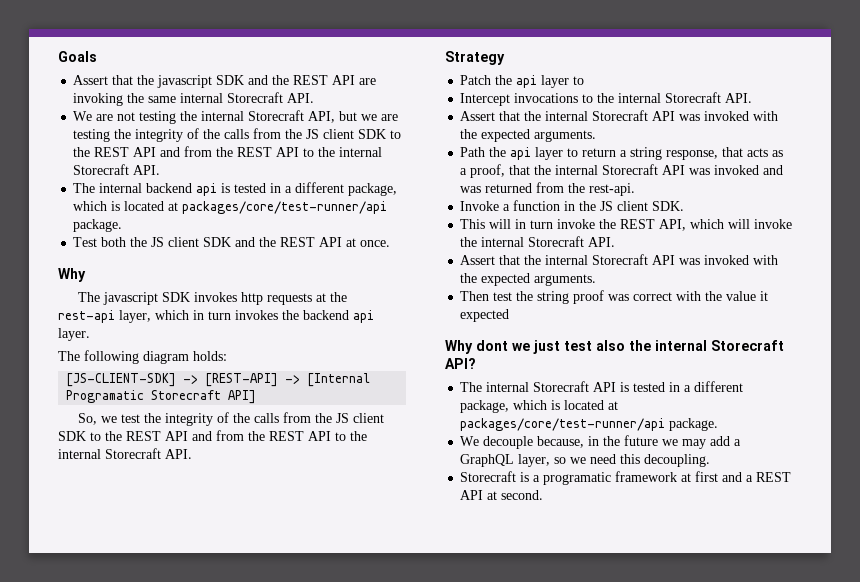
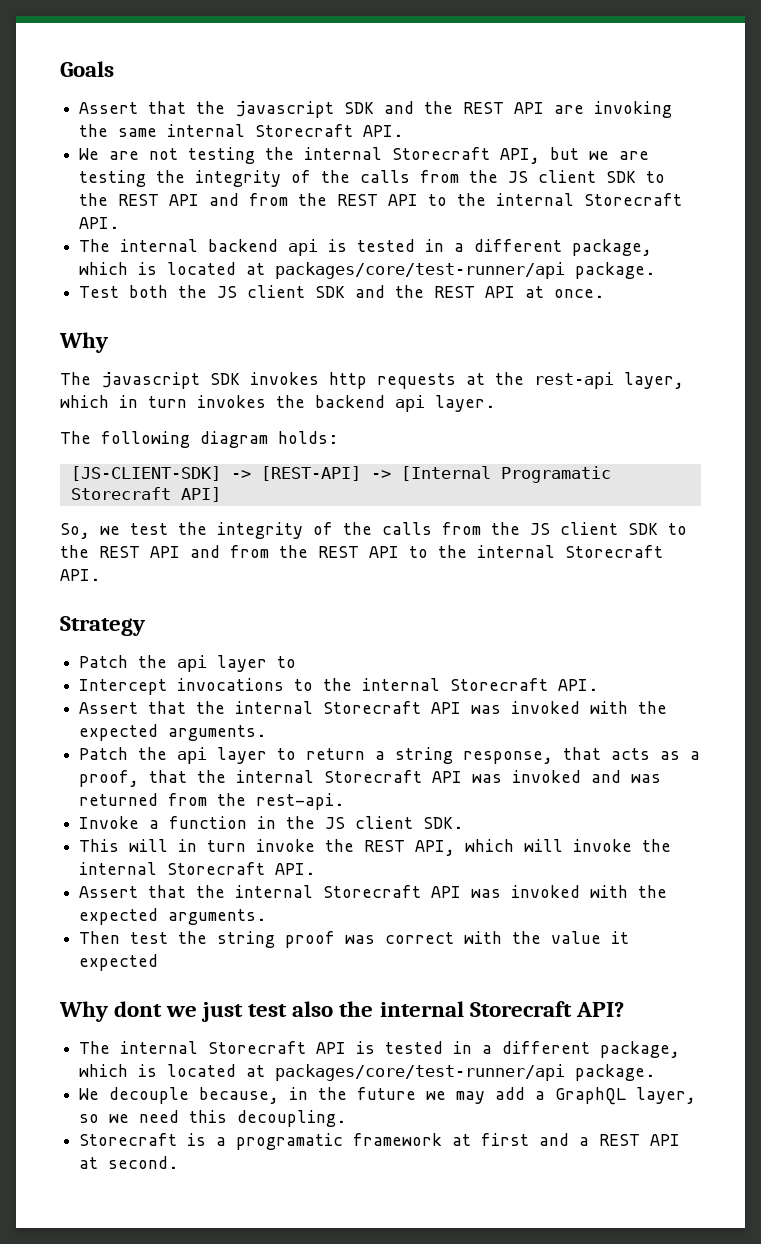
[460,147,486,157] Path -> [79,747,129,760] Patch

